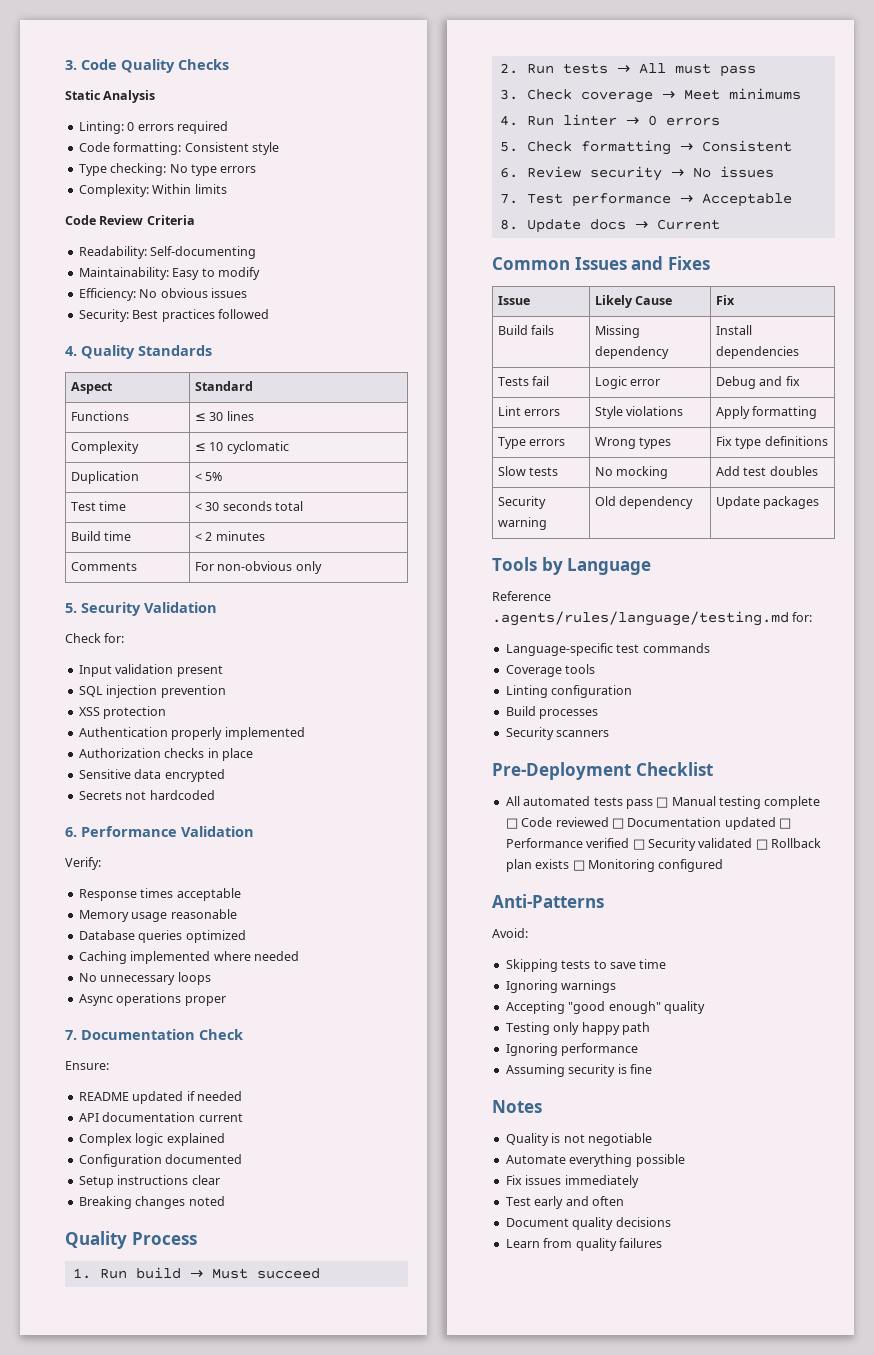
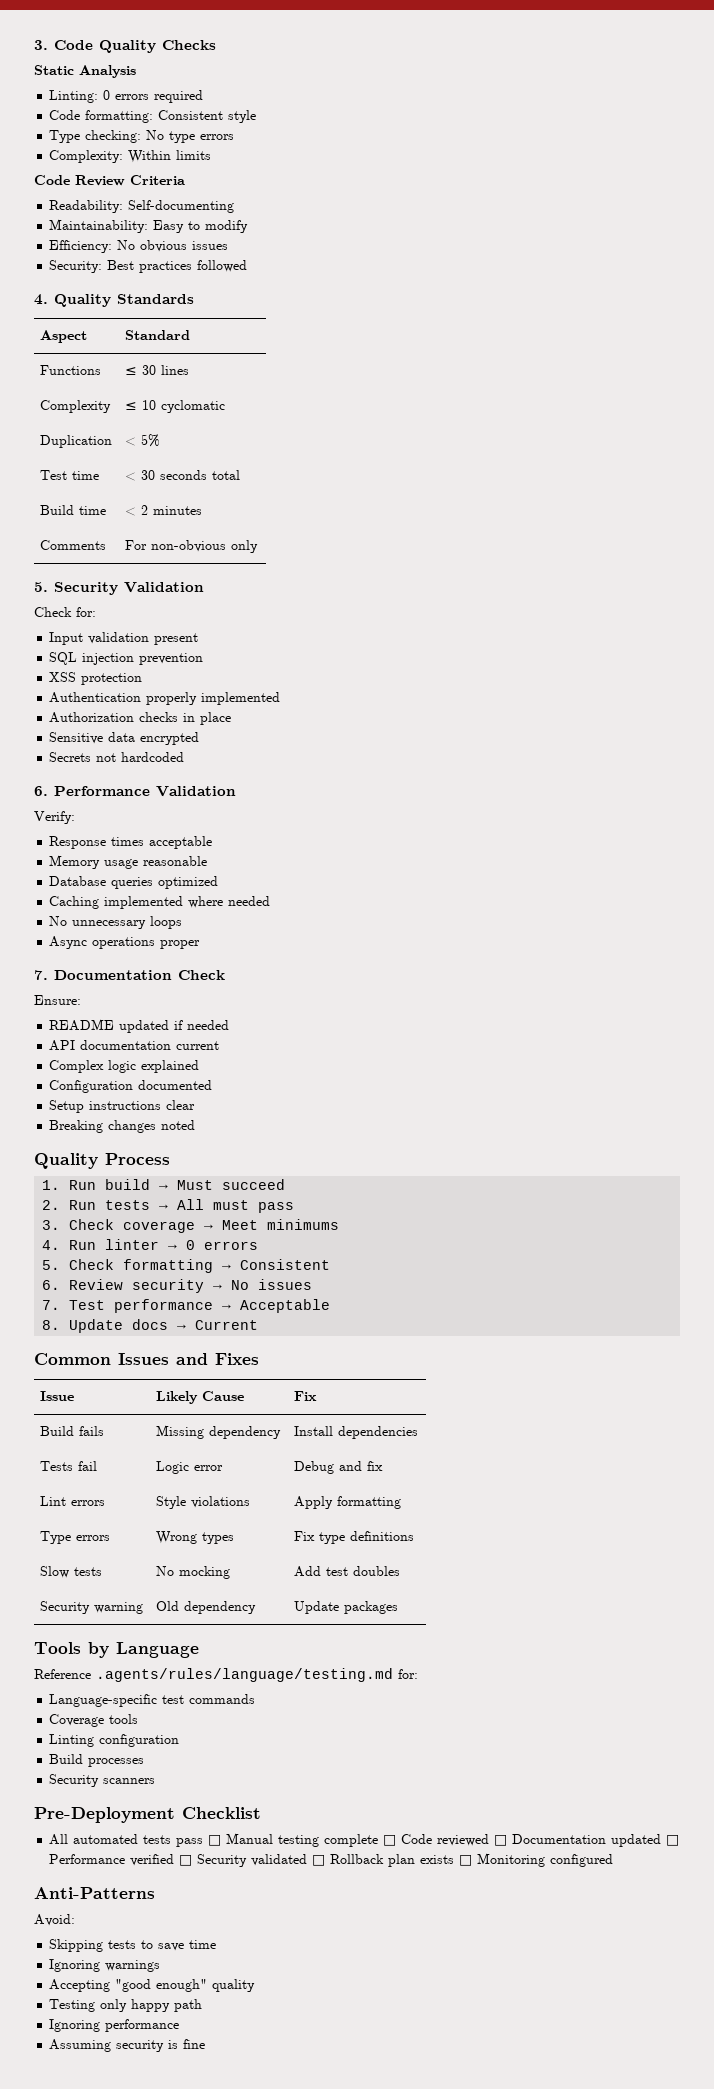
[492,1100,542,1113] [505,1133,652,1146] [505,1154,685,1167] [505,1175,639,1188] [505,1196,624,1209] [505,1217,671,1230] [505,1238,662,1251] // Notes // Quality is not negotiable // Automate everything possible // Fix issues immediately // Test early and often // Document quality decisions // Learn from quality failures -> (206, 2044) none

